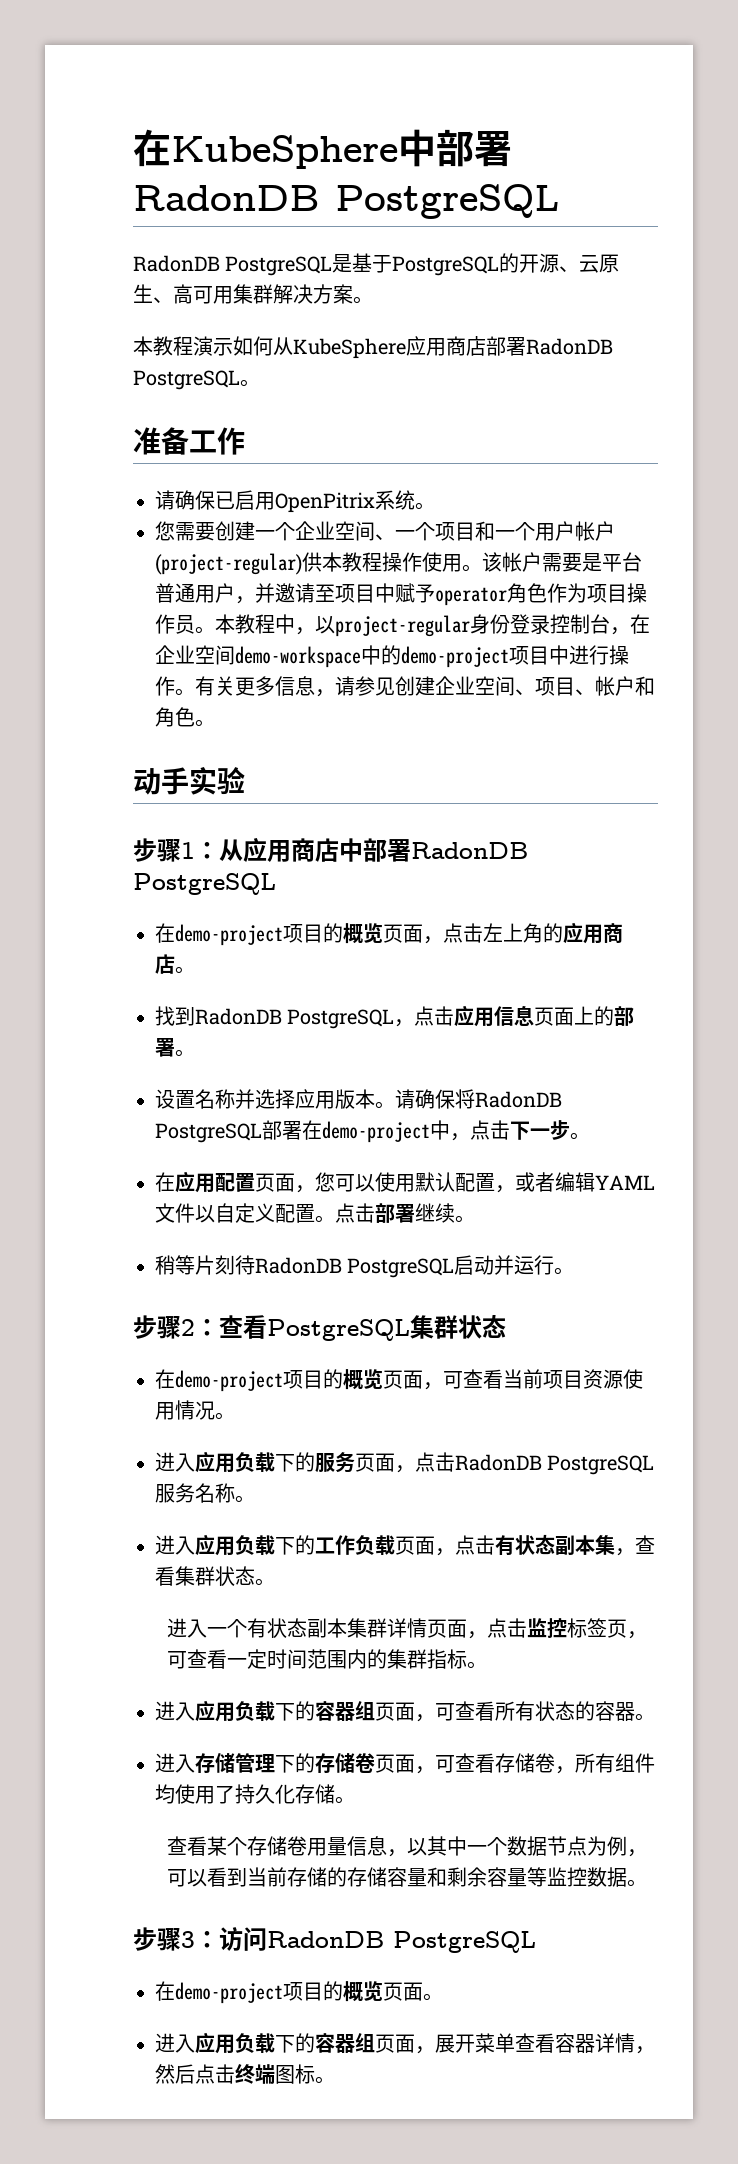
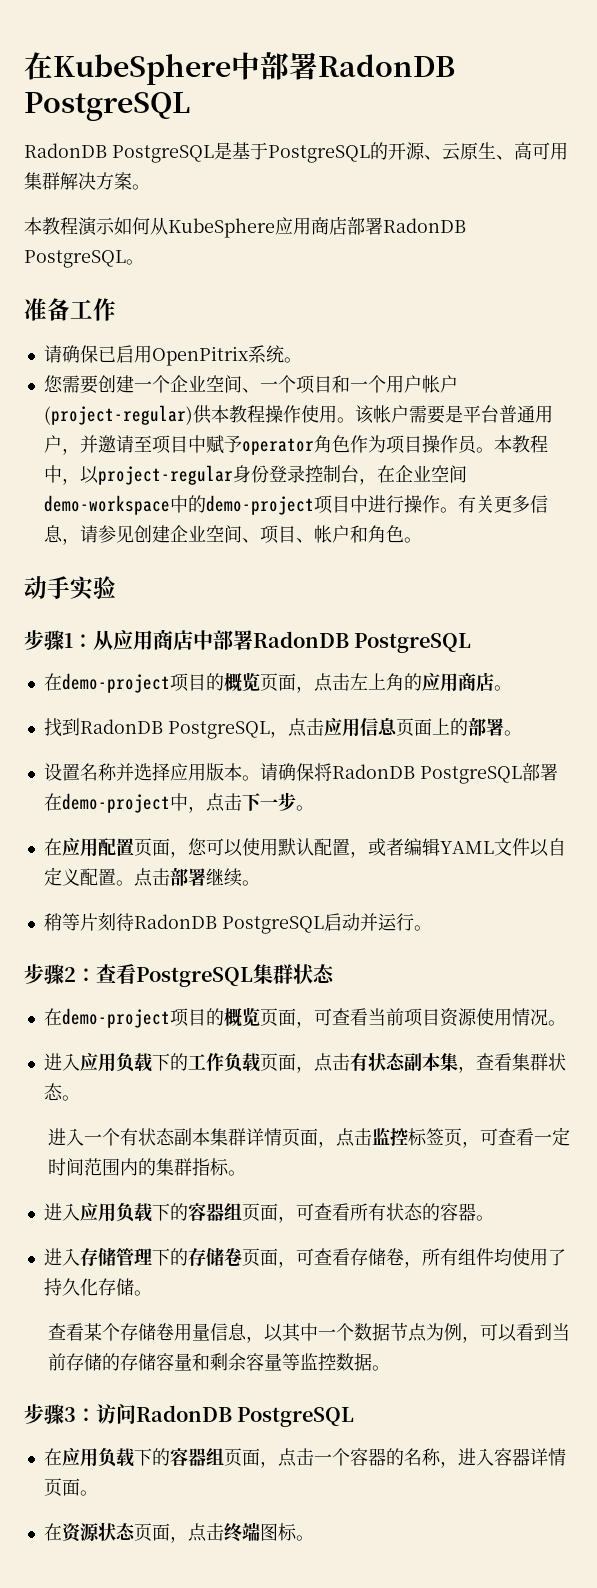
[155,1451,655,1475] [155,1483,255,1503] // 进入应用负载下的服务页面，点击RadonDB PostgreSQL服务名称。 -> (566, 1023) none
[175,1981,443,2004] [155,2032,655,2054] [155,2064,195,2084] demo-project项目的概览页面。 // 进入应用负载下的容器组页面，展开菜单查看容器详情，然后 -> [61,1447,566,1468] [43,1478,98,1497] [43,1522,188,1543] 应用负载下的容器组页面，点击一个容器的名称，进入容器详情页面。 // 在资源状态页面，

